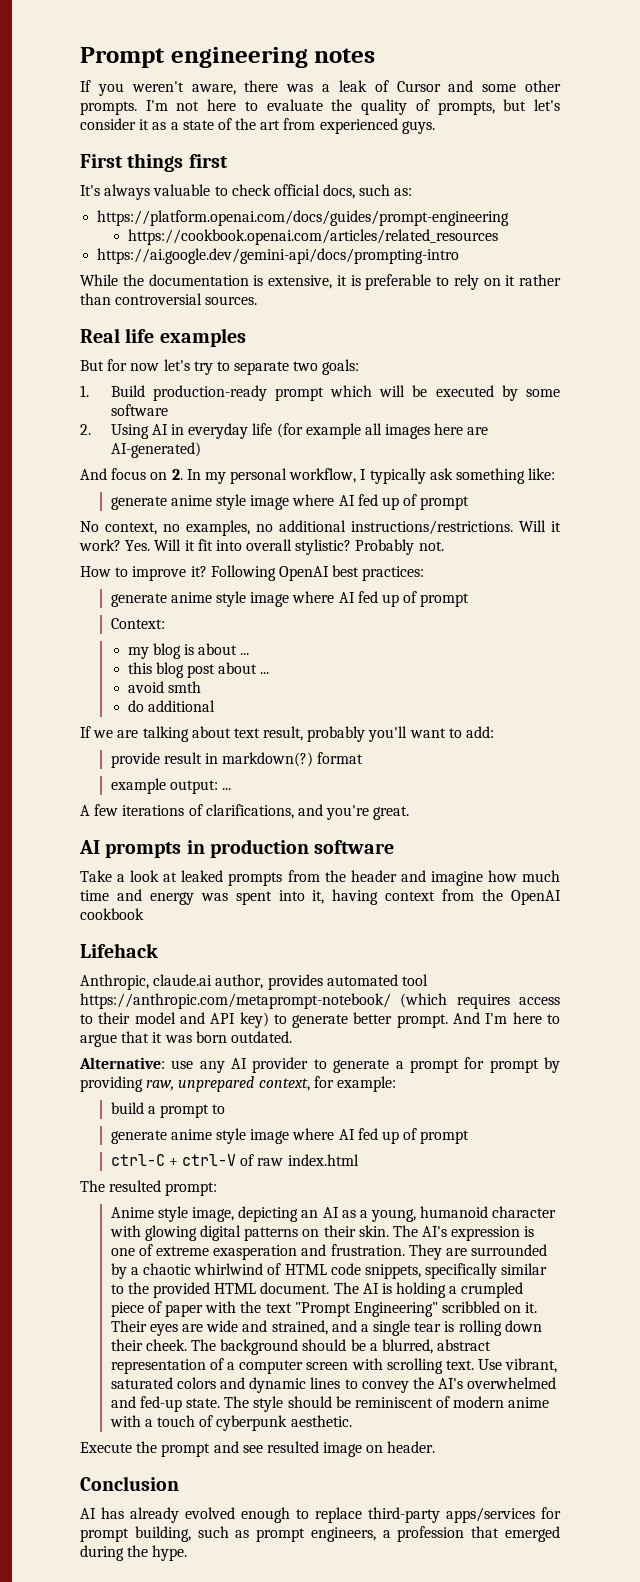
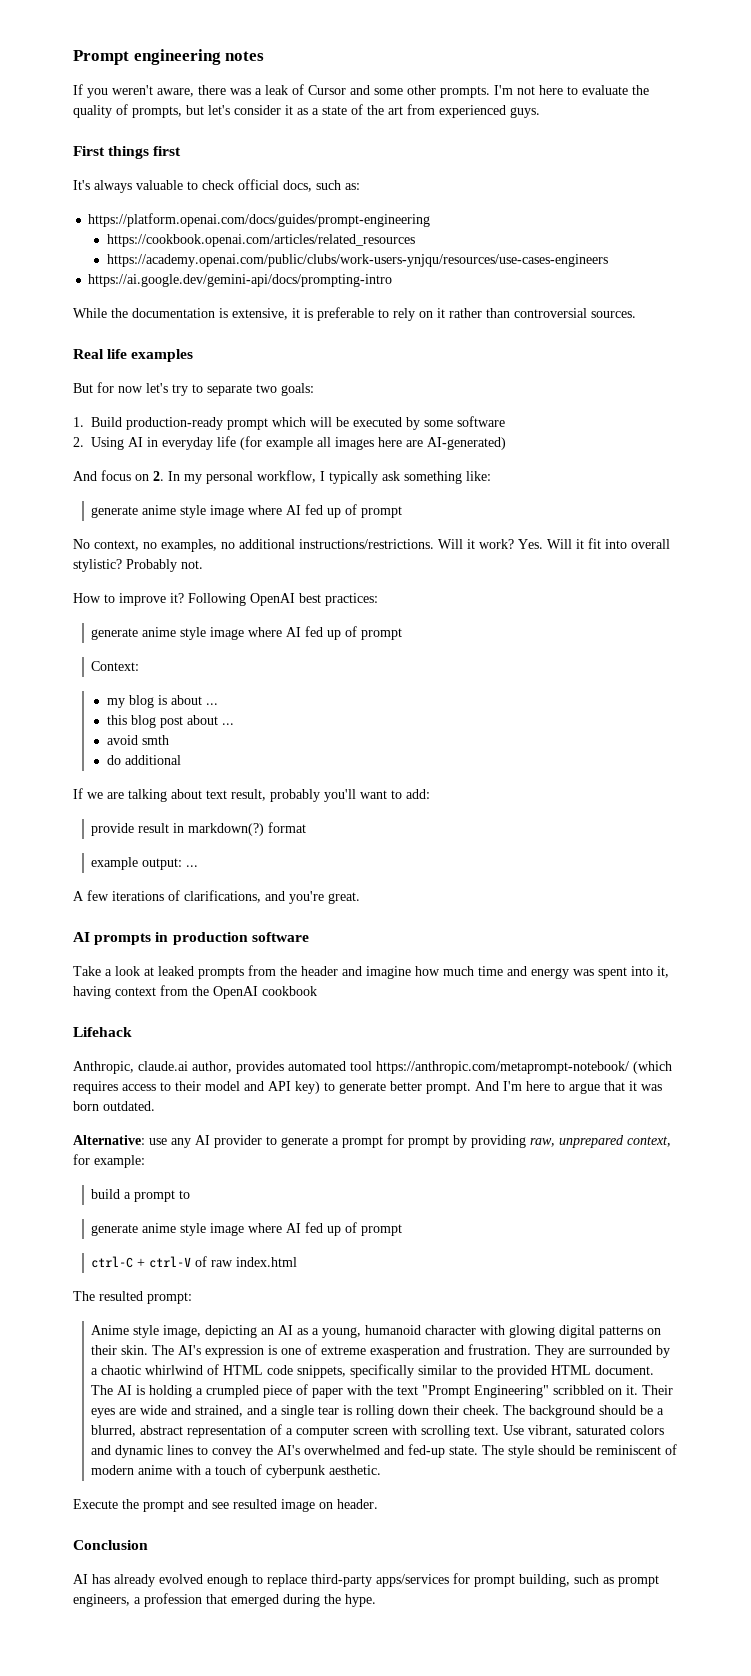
(498, 237) none -> [106,254,608,267] // https://academy.openai.com/public/clubs/work-users-ynjqu/resources/use-cases-engineers

